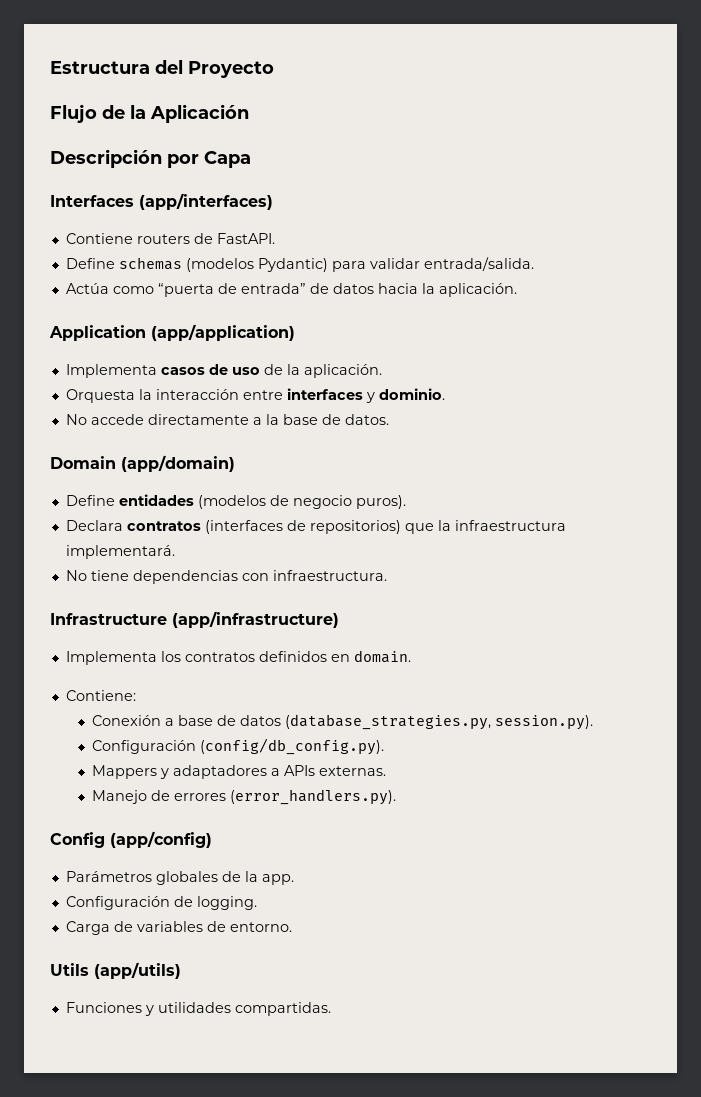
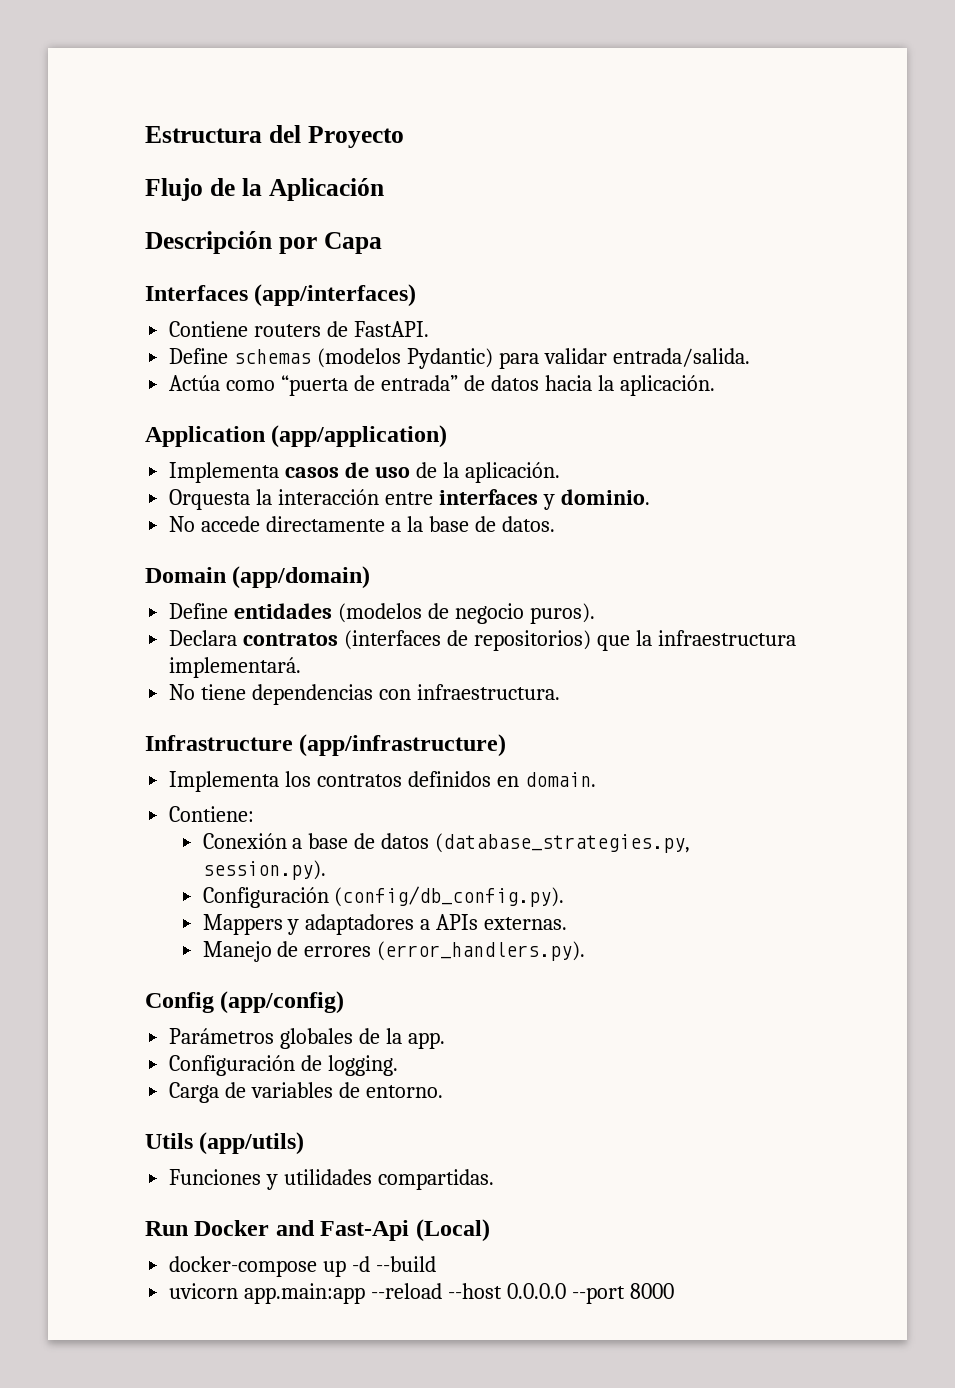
(331, 1009) none -> [145,1219,490,1242] [169,1256,437,1277] [169,1283,674,1304] // Run Docker and Fast-Api (Local) // docker-compose up -d --build // uvicorn app.main:app --reload --host 0.0.0.0 --port 8000

